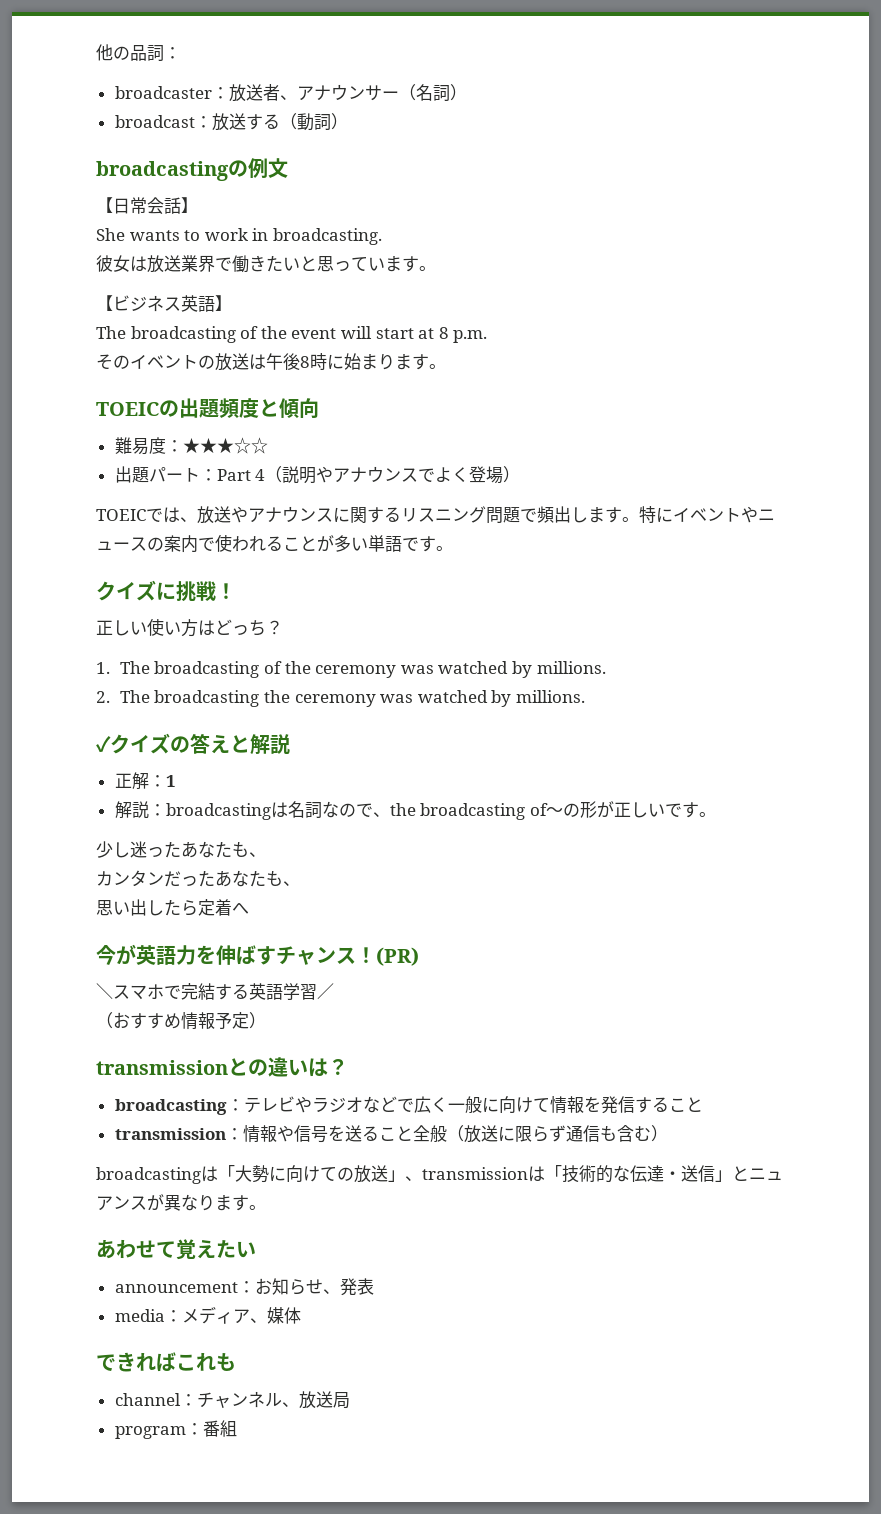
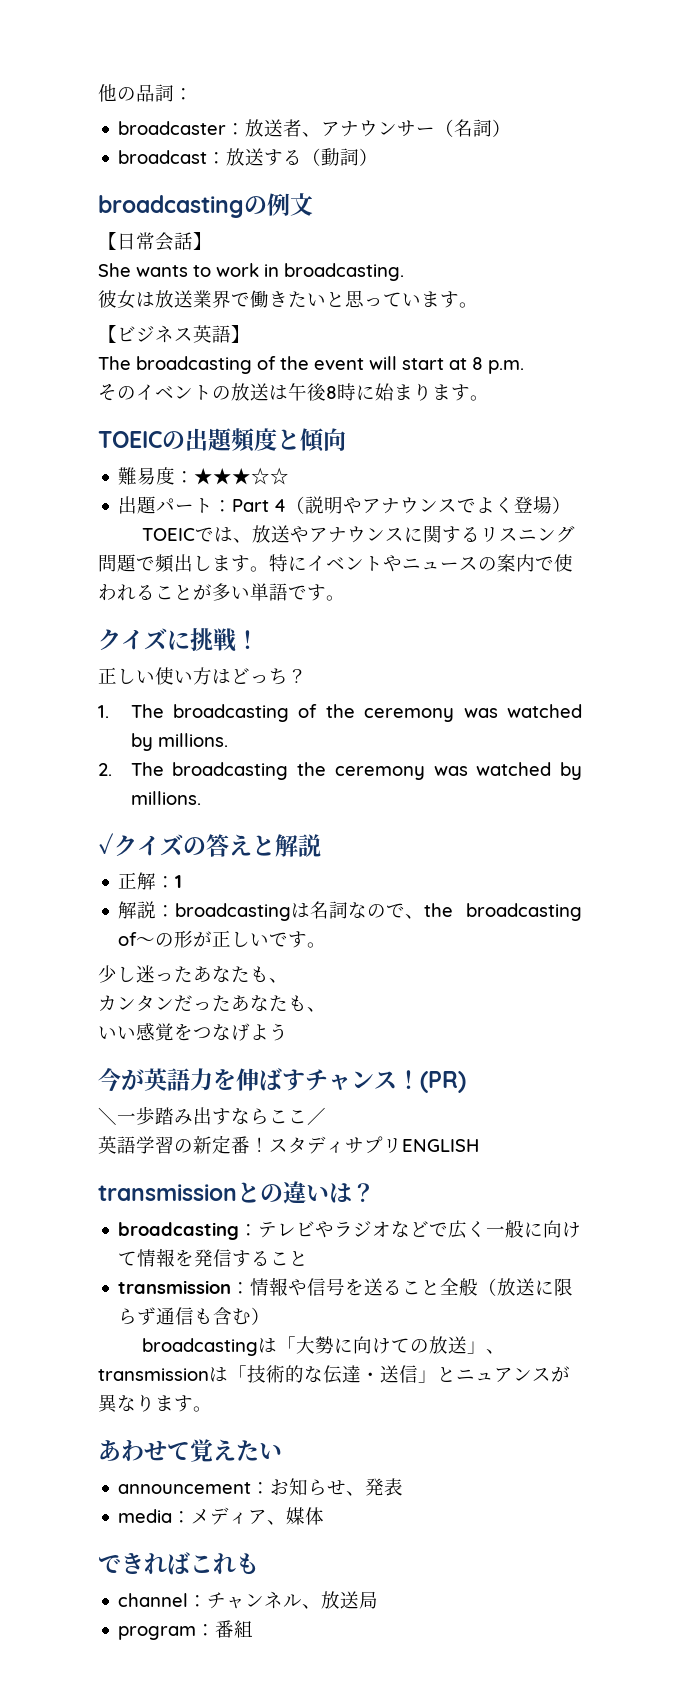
[96,899,249,916] 思い出したら定着へ -> [98,1023,288,1041] いい感覚をつなげよう
[113,983,334,1000] [96,1012,266,1030] スマホで完結する英語学習／ // （おすすめ情報予定） -> [117,1106,326,1125] [98,1135,479,1154] 一歩踏み出すならここ／ // 英語学習の新定番！スタディサプリENGLISH

